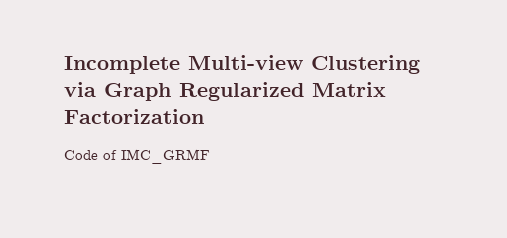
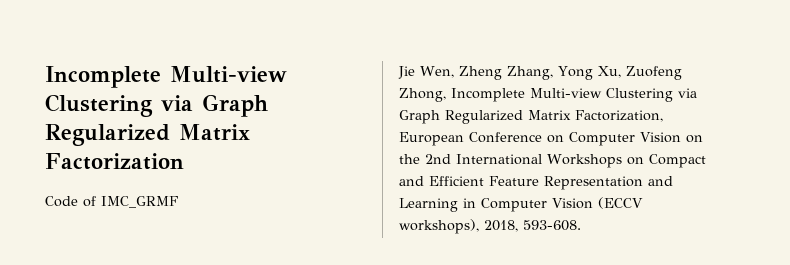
(210, 156) none -> [398,66,682,80] [399,88,697,102] [399,110,663,124] [399,132,703,146] [399,154,706,168] [399,176,673,190] [399,197,643,212] [399,219,581,234] // Jie Wen, Zheng Zhang, Yong Xu, Zuofeng Zhong, Incomplete Multi-view Clustering via Graph Regularized Matrix Factorization, European Conference on Computer Vision on the 2nd International Workshops on Compact and Efficient Feature Representation and Learning in Computer Vision (ECCV workshops), 2018, 593-608.

